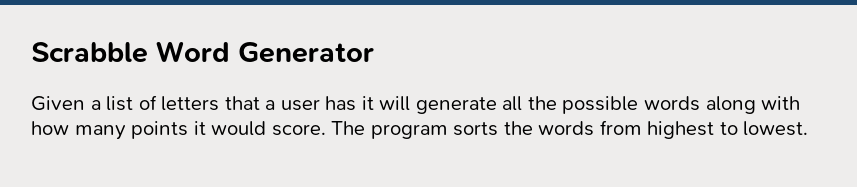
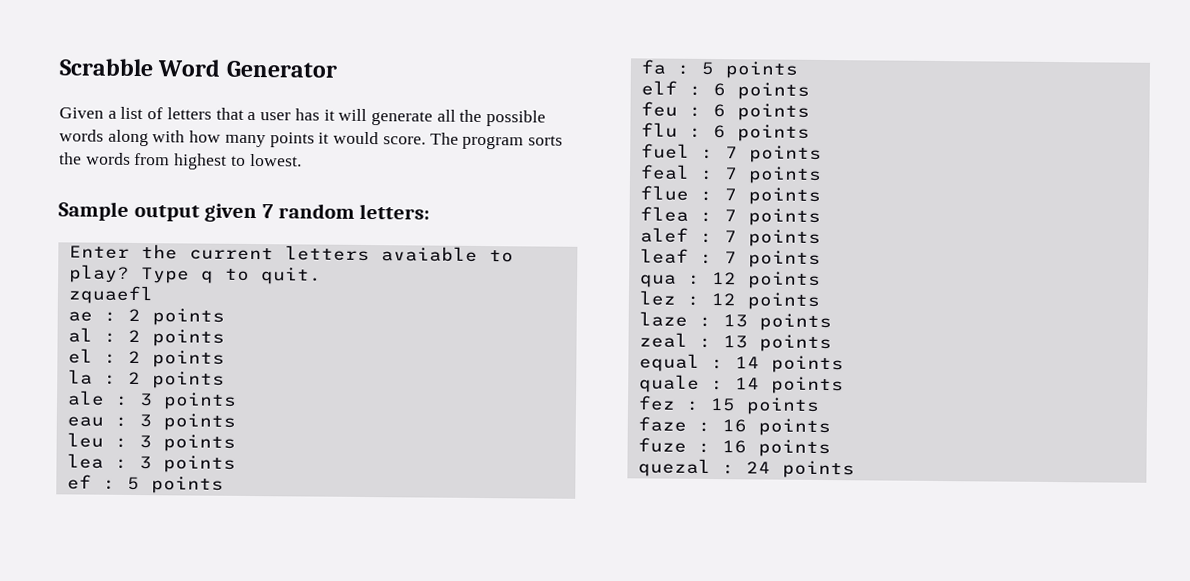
(809, 128) none -> [58,201,431,223] [68,244,514,263] [68,264,322,285] [67,285,154,305] [67,308,225,326] [67,327,225,347] [67,348,225,368] [67,369,225,389] [66,390,237,410] [66,413,236,431] [66,432,236,452] [66,453,236,473] [66,474,224,494] [640,59,799,79] [640,80,810,100] [640,101,810,121] [640,122,810,142] [640,143,822,163] [639,164,822,184] [639,185,821,205] [639,206,821,226] [639,227,821,247] [639,248,821,268] [639,271,821,289] [638,290,820,310] [638,311,832,332] [638,332,832,353] [638,353,844,374] [638,374,844,395] [637,395,820,415] [637,416,831,437] [637,437,831,458] [637,458,855,479] // Sample output given 7 random letters: // Enter the current letters avaiable to play? Type q to quit. // zquaefl // ae : 2 points // al : 2 points // el : 2 points // la : 2 points // ale : 3 points // eau : 3 points // leu : 3 points // lea : 3 points // ef : 5 points // fa : 5 points // elf : 6 points // feu : 6 points // flu : 6 points // fuel : 7 points // feal : 7 points // flue : 7 points // flea : 7 points // alef : 7 points // leaf : 7 points // qua : 12 points // lez : 12 points // laze : 13 points // zeal : 13 points // equal : 14 points // quale : 14 points // fez : 15 points // faze : 16 points // fuze : 16 points // quezal : 24 points

